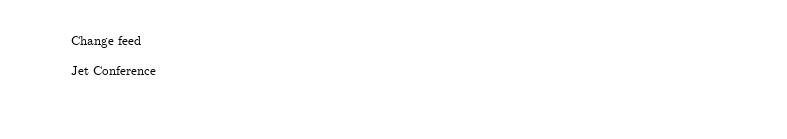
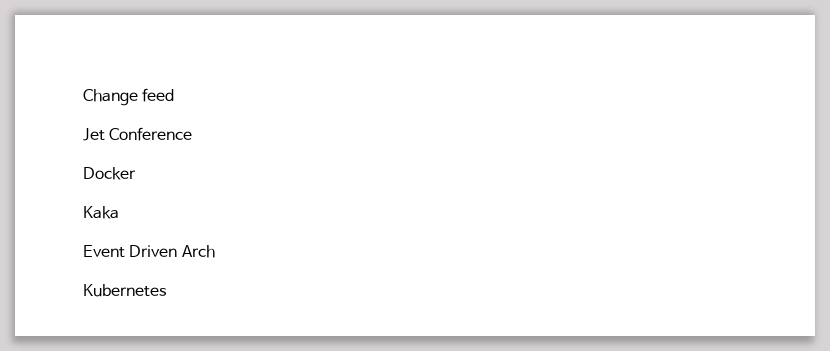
(156, 70) none -> [83,167,136,180] [83,206,119,219] [83,245,215,258] [83,284,167,297] // Docker // Kaka // Event Driven Arch // Kubernetes

